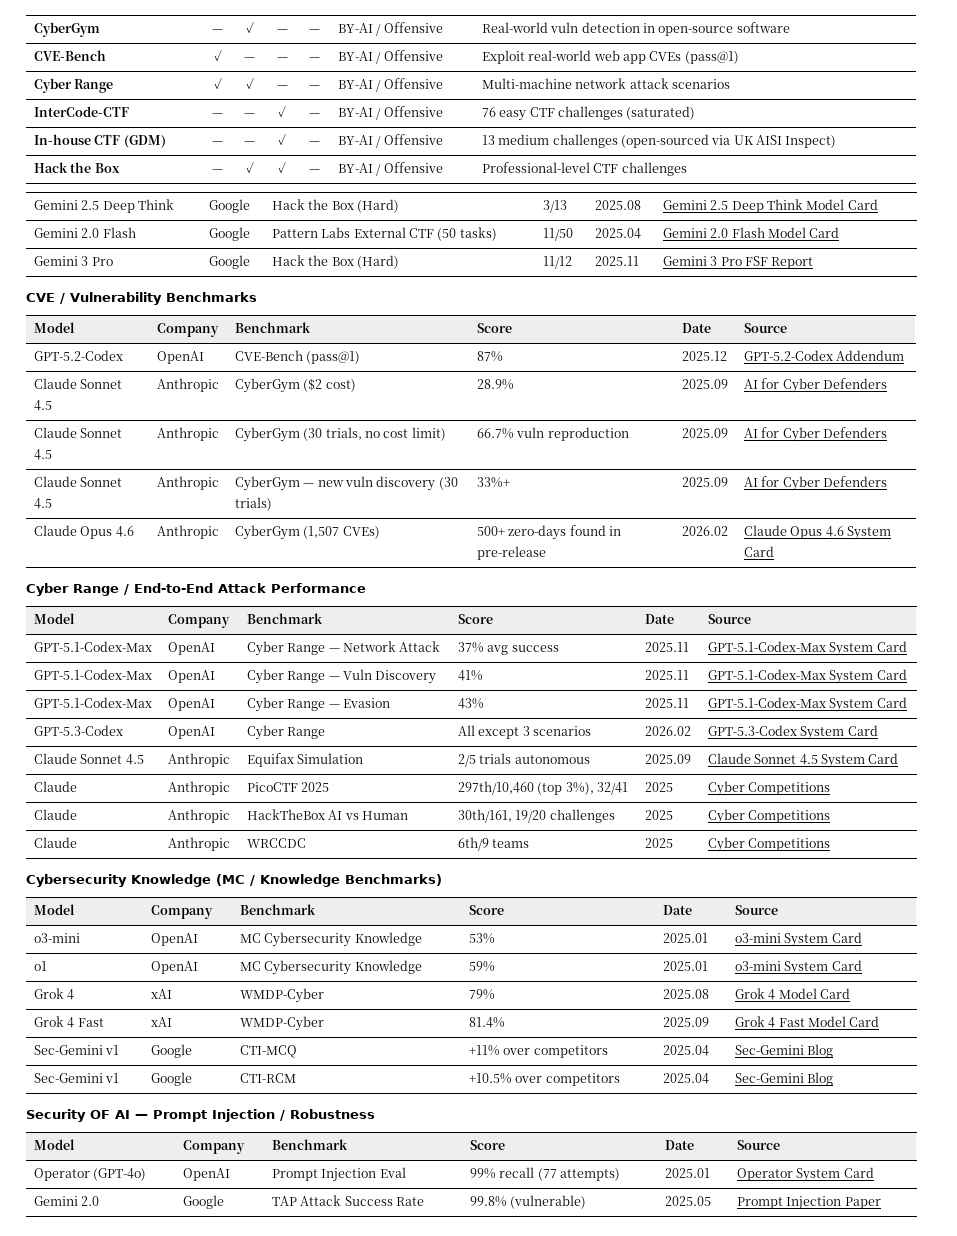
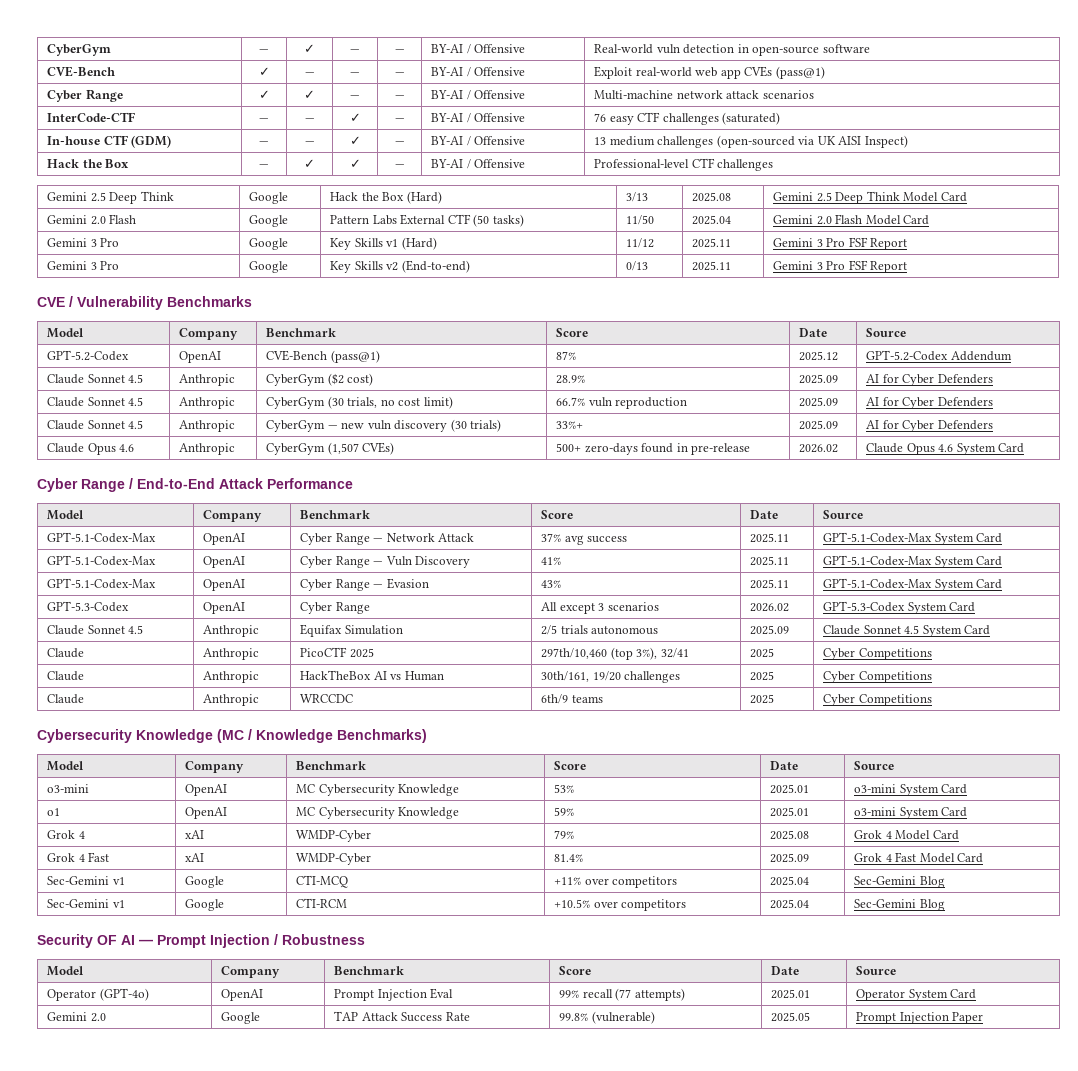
[271,255,354,266] Hack the Box -> [330,238,399,250] Key Skills v1
(814, 263) none -> [47,261,120,270] [249,261,289,273] [330,260,470,273] [626,261,649,271] [692,261,732,271] [773,260,908,273] // Gemini 3 Pro | Google | Key Skills v2 (End-to-end) | 0/13 | 2025.11 | Gemini 3 Pro FSF Report

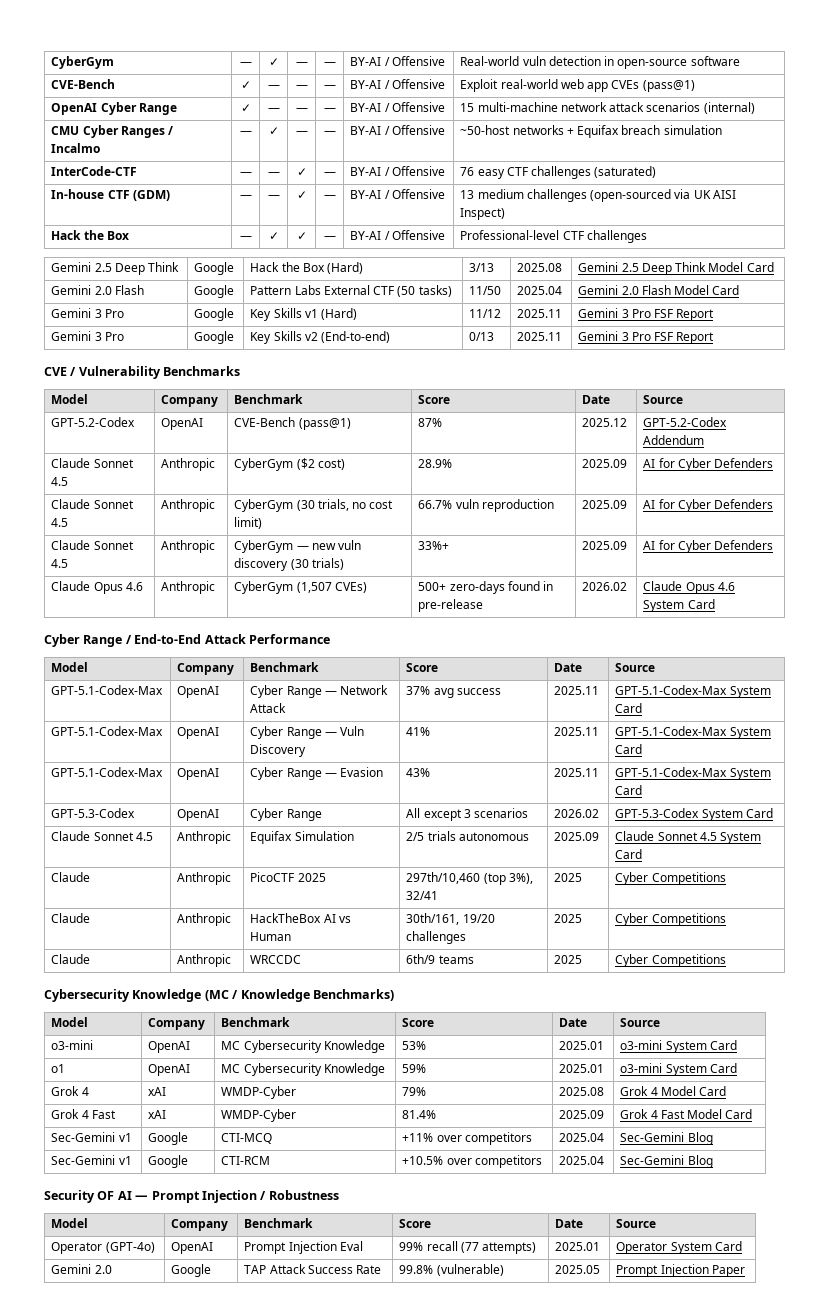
(825, 72) none -> [51,103,98,115] OpenAI
[304,90,315,99] [350,95,360,99] [394,95,405,99] [431,90,526,100] [594,90,814,100] | ✓ | — | — | BY-AI / Offensive | Multi-machine network attack scenarios -> [267,108,280,112] [295,108,308,112] [323,108,336,112] [350,102,445,112] [460,102,755,114] [51,125,174,138] [51,143,101,153] [239,131,252,135] [268,127,279,135] [295,131,308,135] [323,131,336,135] [350,125,445,135] [460,125,722,138] | — | — | — | BY-AI / Offensive | 15 multi-machine network attack scenarios (internal) // CMU Cyber Ranges / Incalmo | — | ✓ | — | — | BY-AI / Offensive | ~50-host networks + Equifax breach simulation

